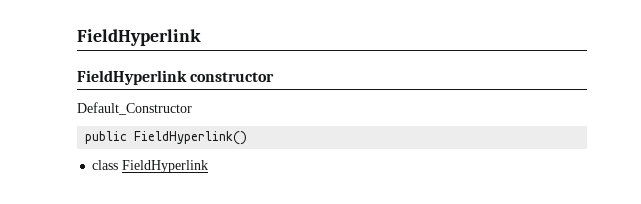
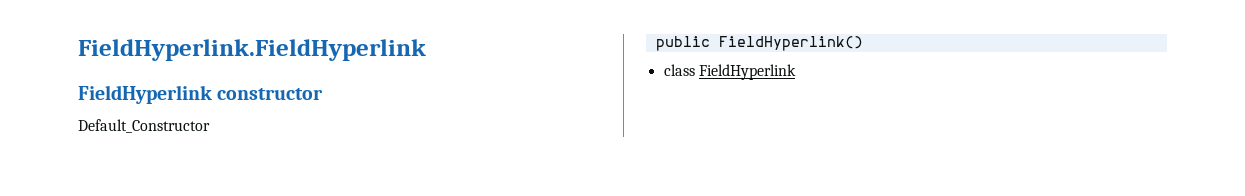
[77,29,201,46] FieldHyperlink -> [78,39,426,61] FieldHyperlink.FieldHyperlink

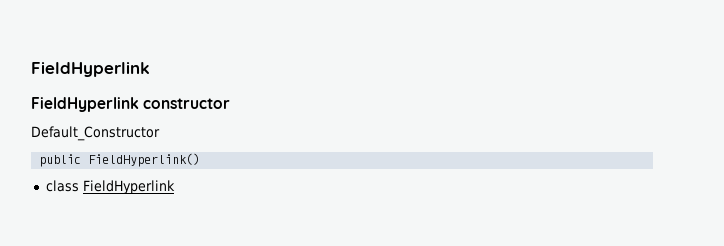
[78,39,426,61] FieldHyperlink.FieldHyperlink -> [31,62,150,77] FieldHyperlink

